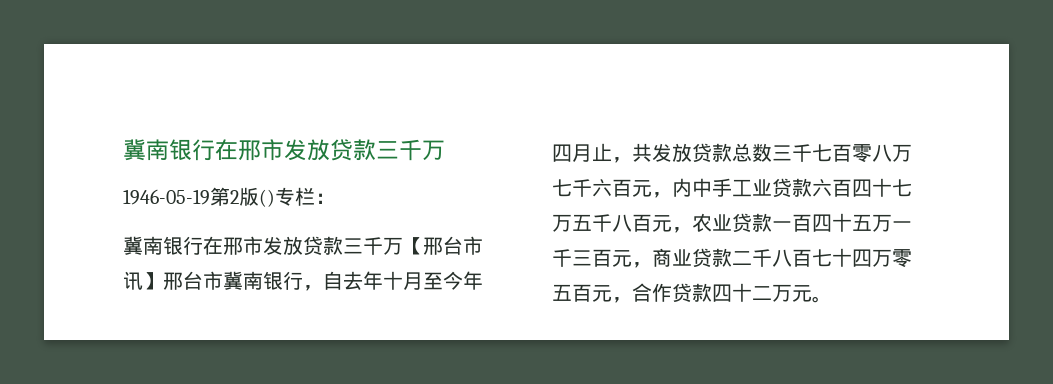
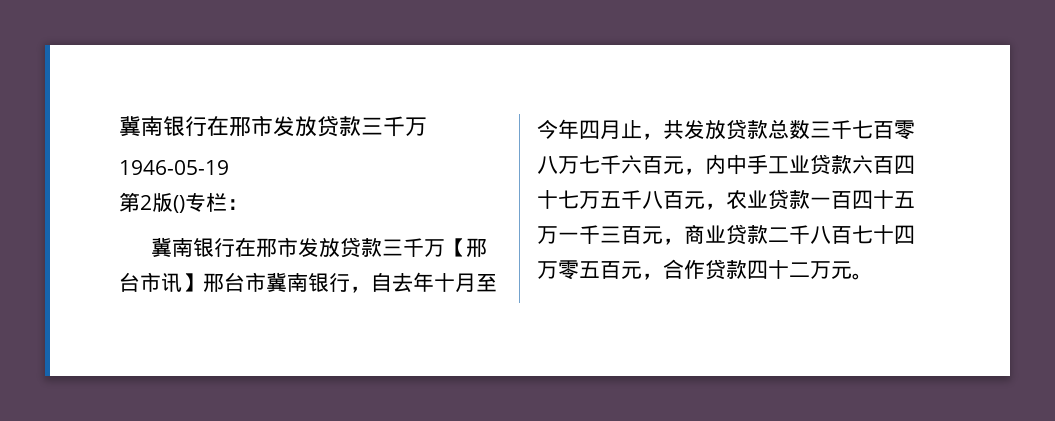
(210, 197) none -> (229, 167) //

